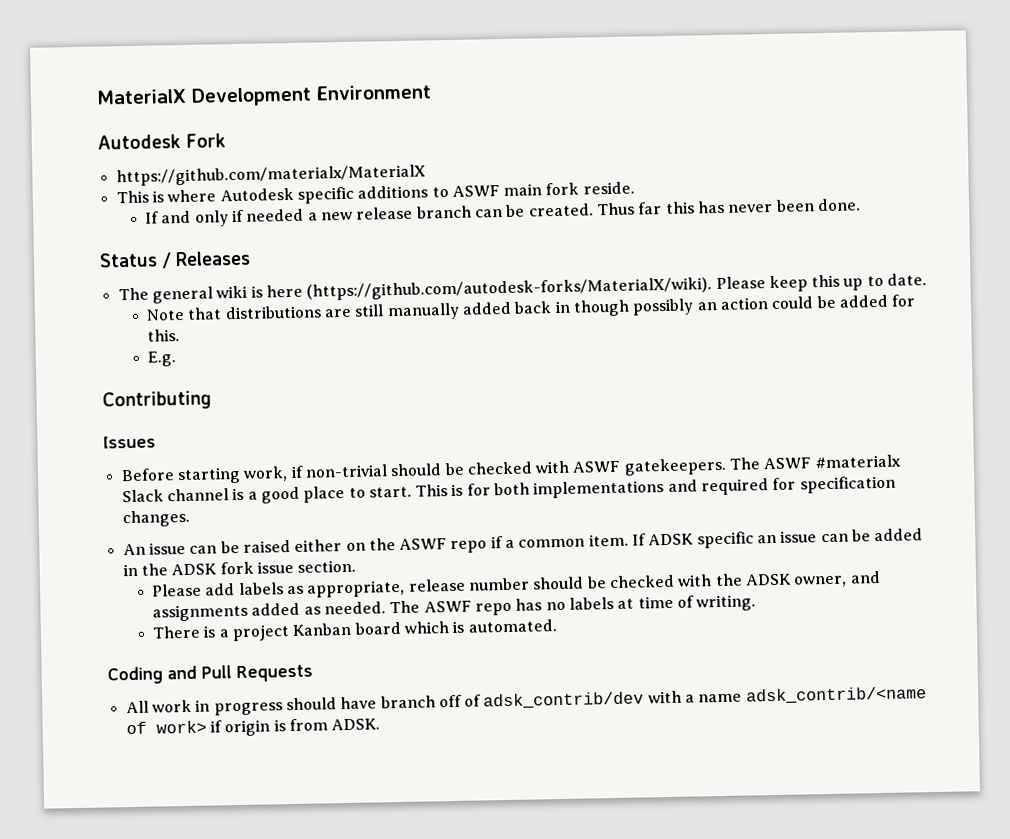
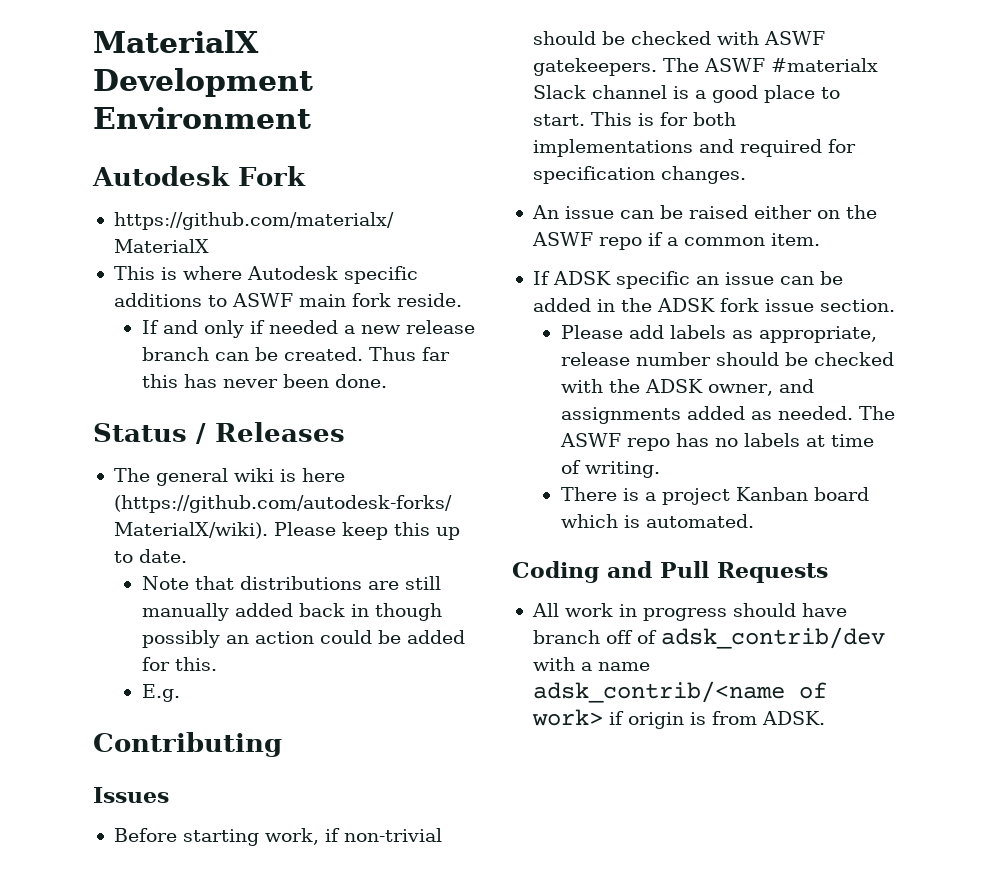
(629, 540) none -> (820, 239) //

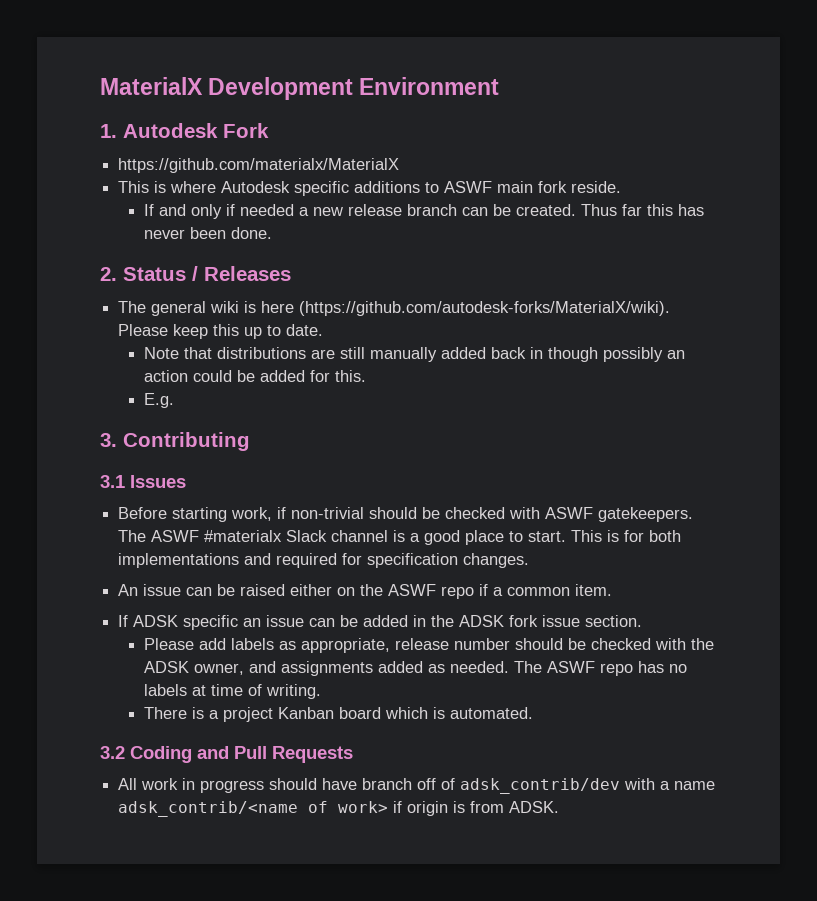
(311, 118) none -> [100,124,117,138] 1.
(387, 381) none -> [100,267,117,281] 2.
(180, 693) none -> [100,433,117,447] 3.
(282, 744) none -> [100,475,125,488] 3.1
(754, 521) none -> [100,746,125,759] 3.2

